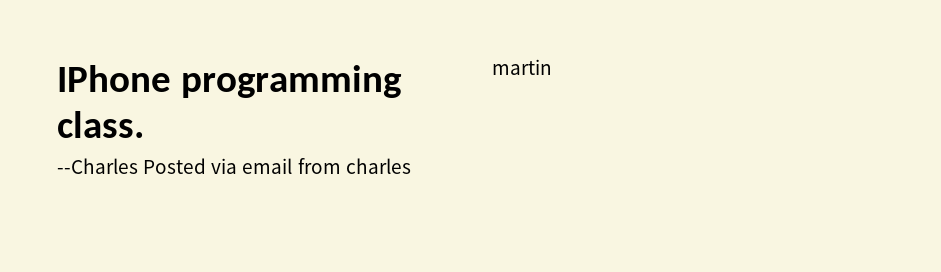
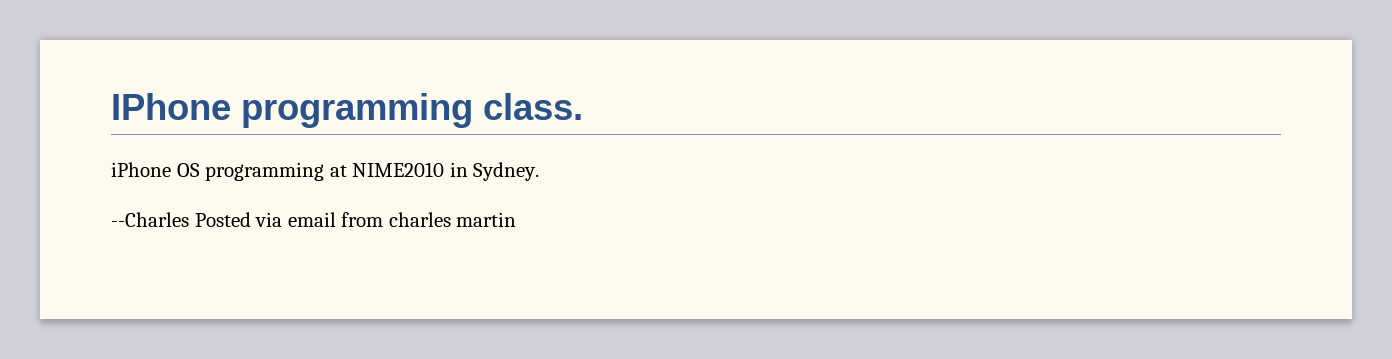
(144, 124) none -> [111,162,540,181] // iPhone OS programming at NIME2010 in Sydney.

